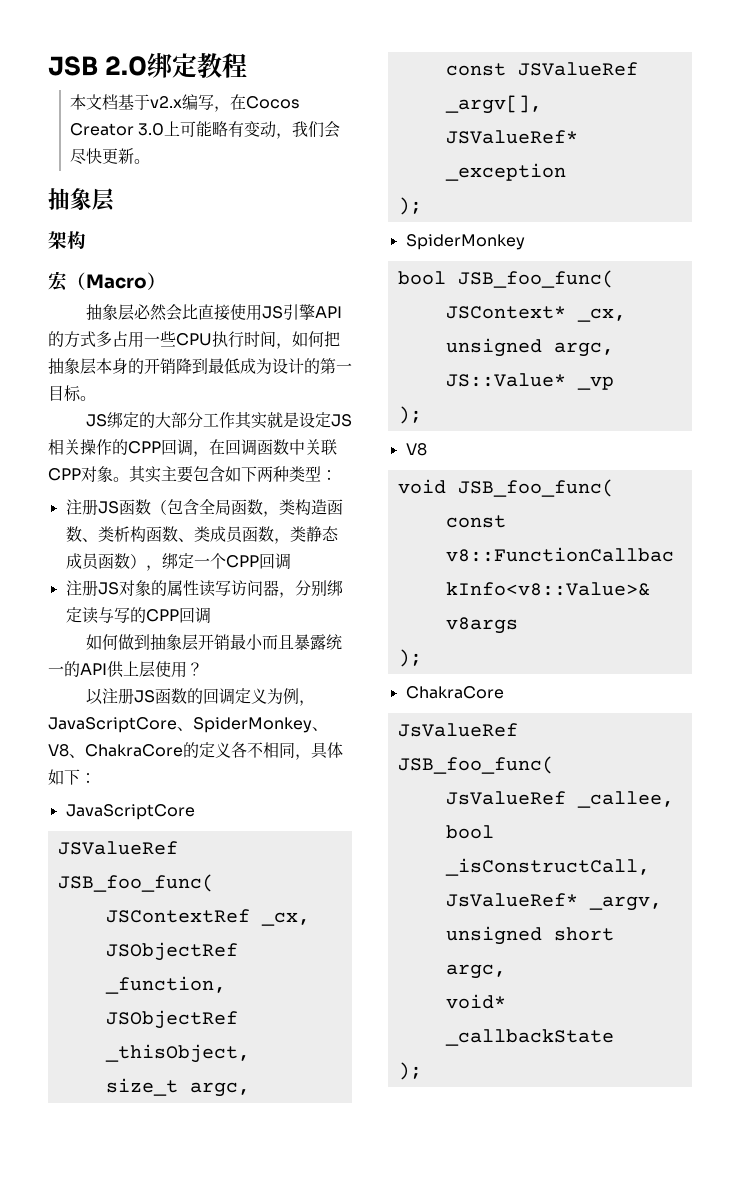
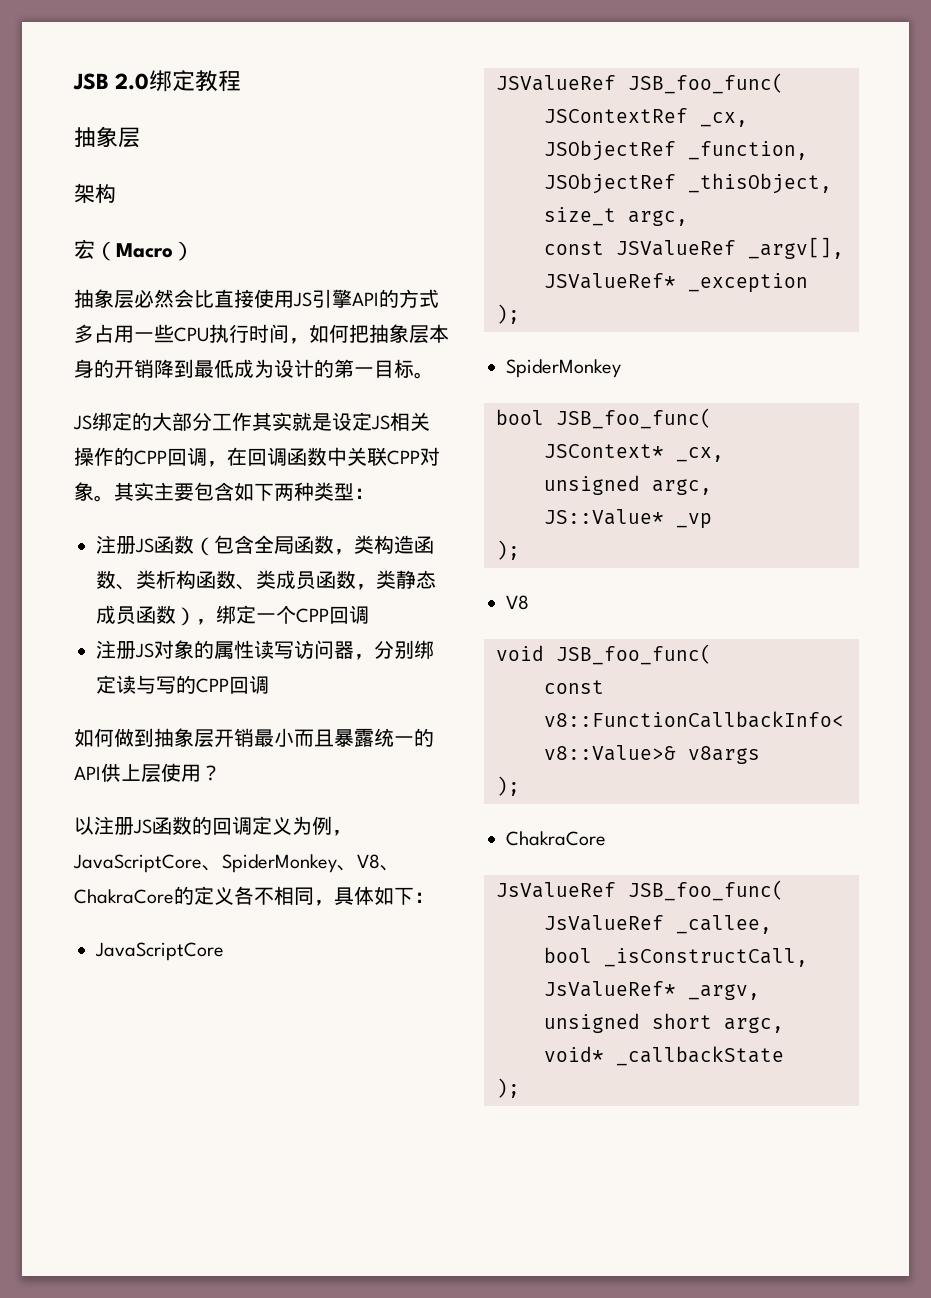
[69,94,300,112] [69,121,341,139] [69,148,150,165] // 本文档基于v2.x编写，在Cocos Creator 3.0上可能略有变动，我们会尽快更新。 -> (242, 81) none

